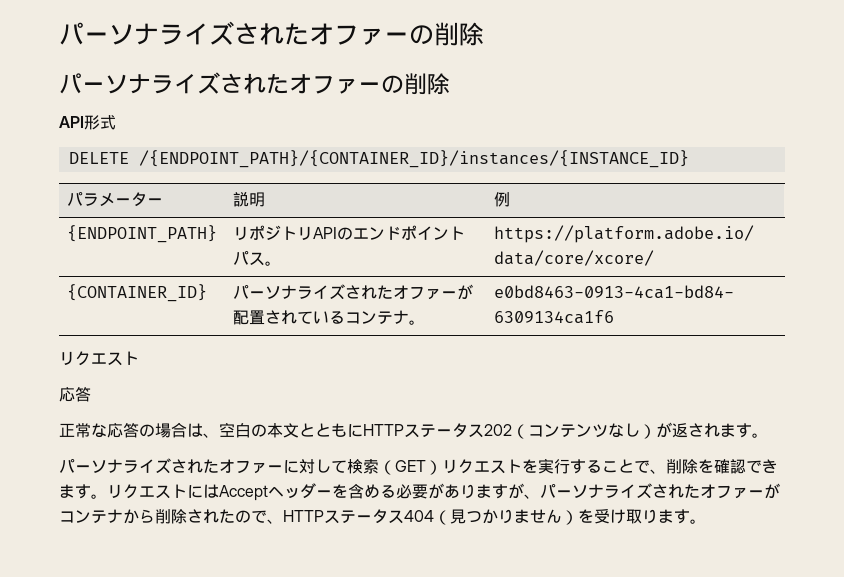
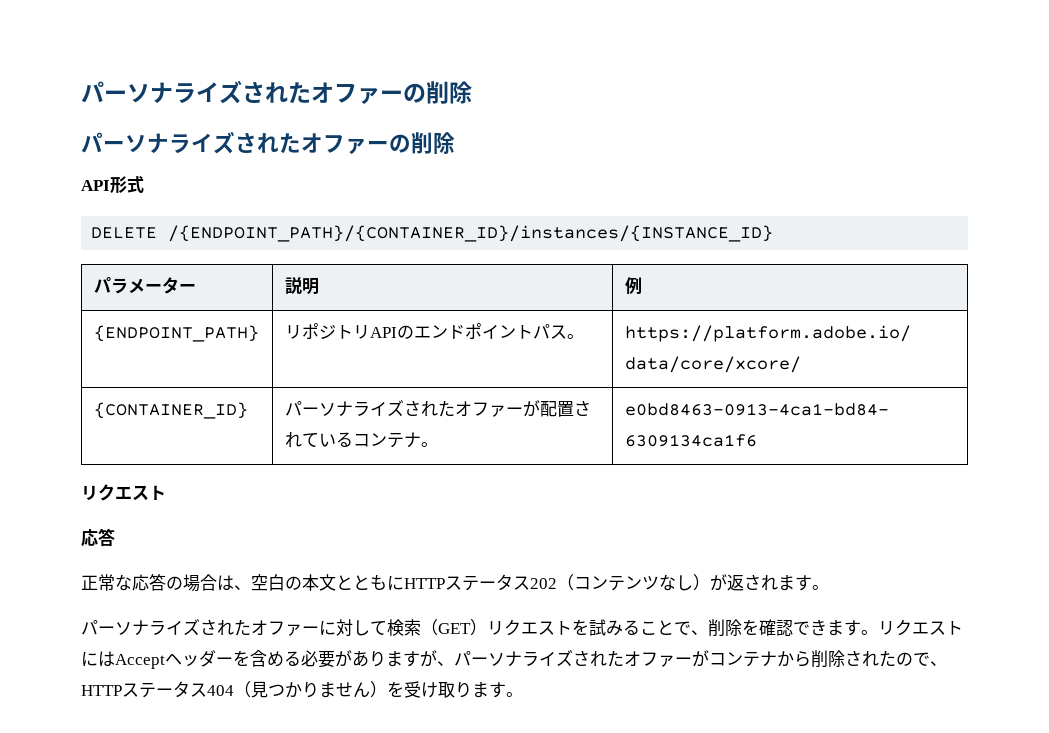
[538,458,586,474] 実行す -> [589,619,623,636] 試み

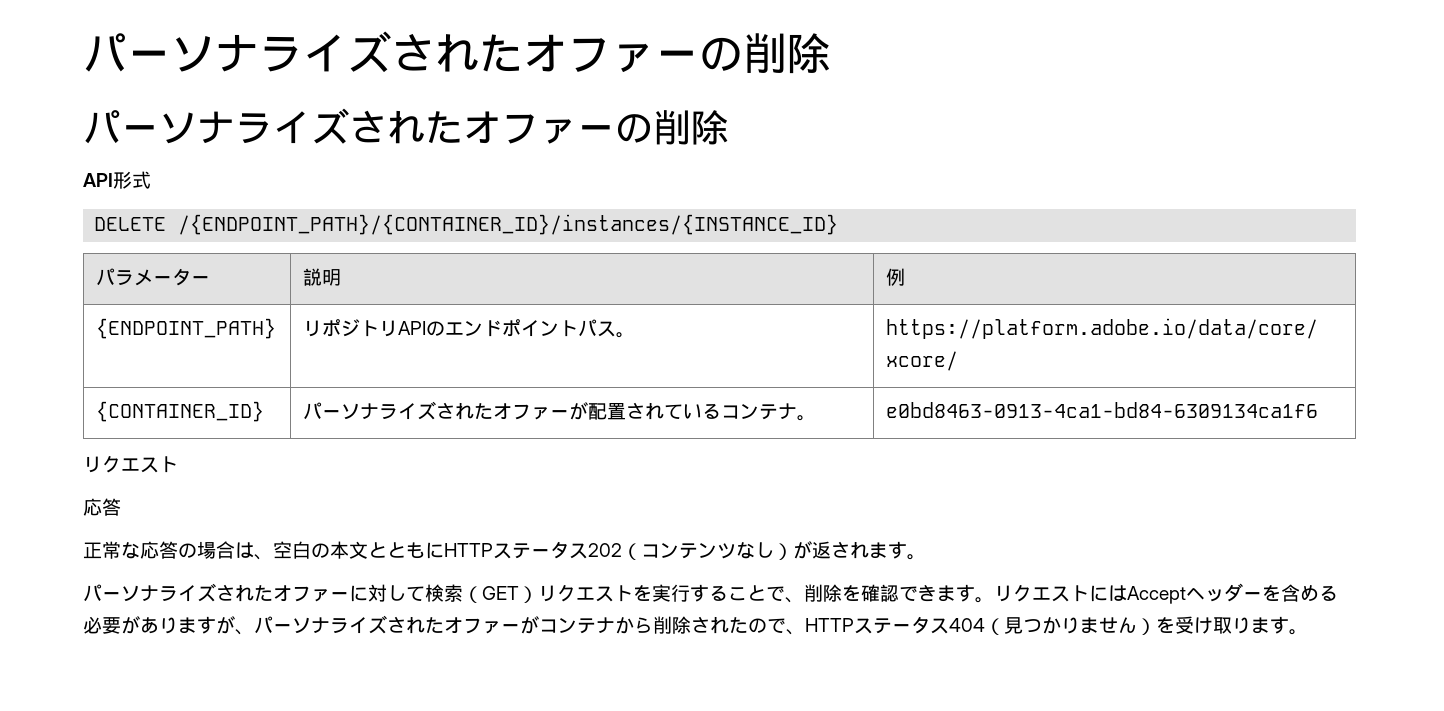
[589,619,623,636] 試み -> [652,584,709,602] 実行す

